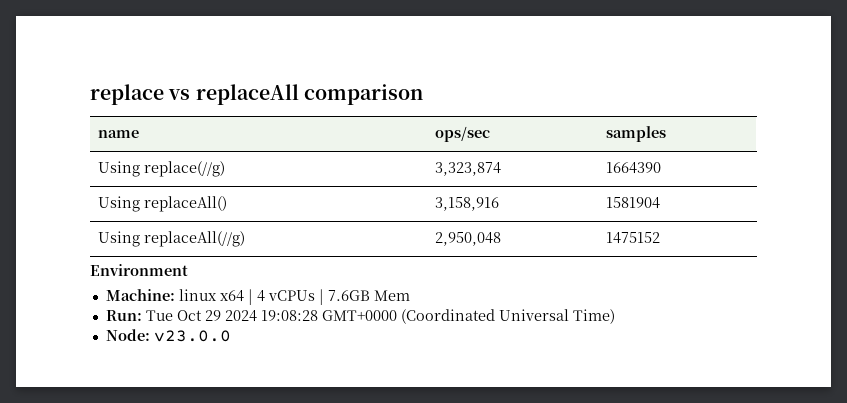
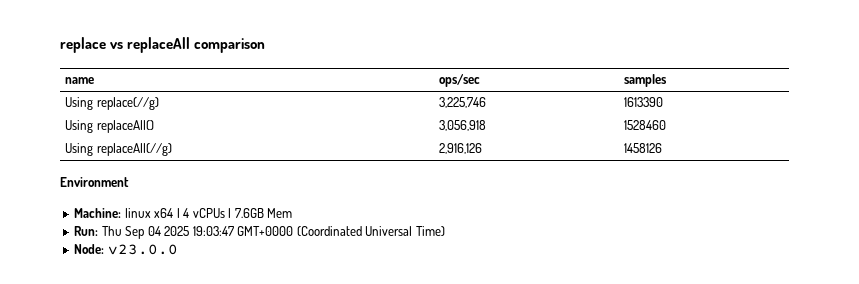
[435,162,502,176] [606,162,662,174] 3,323,874 | 1664390 -> [439,97,487,108] [624,97,664,107] 3,225,746 | 1613390
[435,197,500,211] [606,197,661,209] 3,158,916 | 1581904 -> [439,120,487,131] [624,120,667,130] 3,056,918 | 1528460
[435,232,502,246] [606,232,661,244] 2,950,048 | 1475152 -> [439,143,483,154] [624,143,663,153] 2,916,126 | 1458126
[145,310,318,322] Tue Oct 29 2024 19:08:28 -> [101,226,234,239] Thu Sep 04 2025 19:03:47

